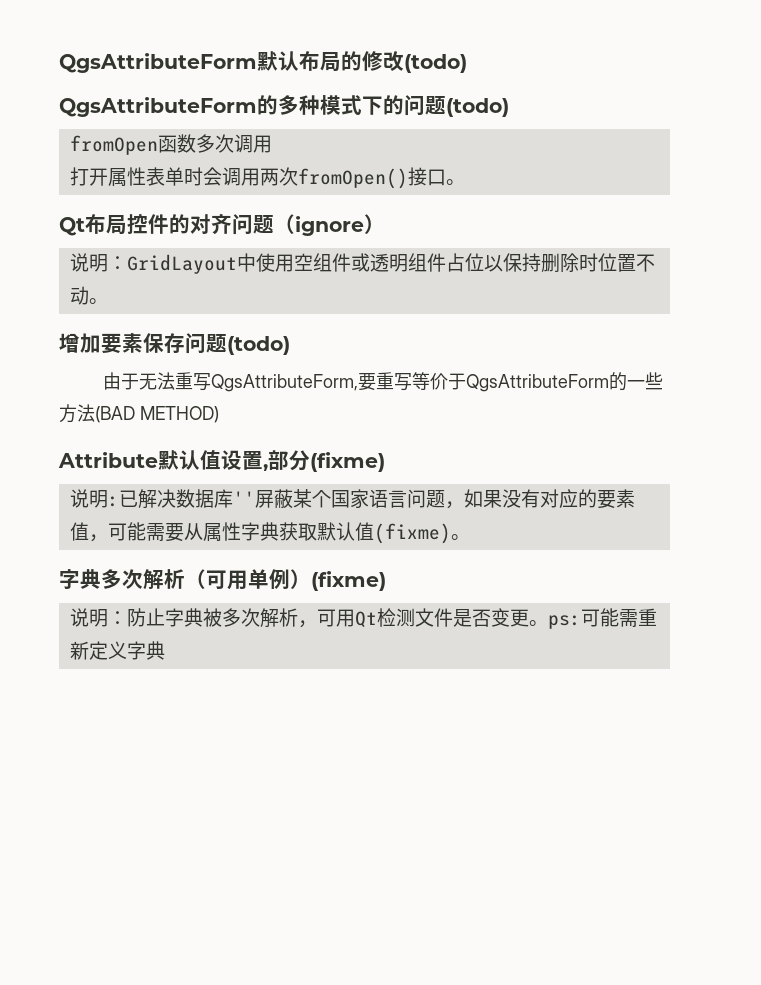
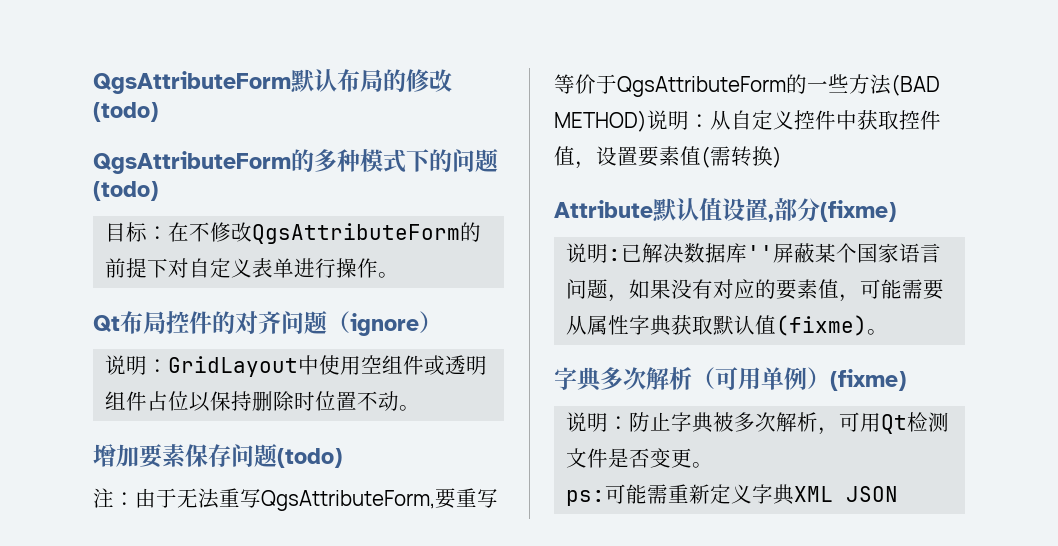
[69,134,272,155] [69,167,446,189] fromOpen函数多次调用 // 打开属性表单时会调用两次fromOpen()接口 -> [105,222,482,244] [105,258,379,278] 目标：在不修改QgsAttributeForm的前提下对自定义表单进行操作
(290, 345) none -> [93,488,135,508] 注：
(219, 414) none -> [647,110,941,130] [554,146,782,169] 说明：从自定义控件中获取控件值，设置要素值(需转换)
(548, 623) none -> (714, 465) //
(165, 650) none -> [794,486,899,502] XML JSON

